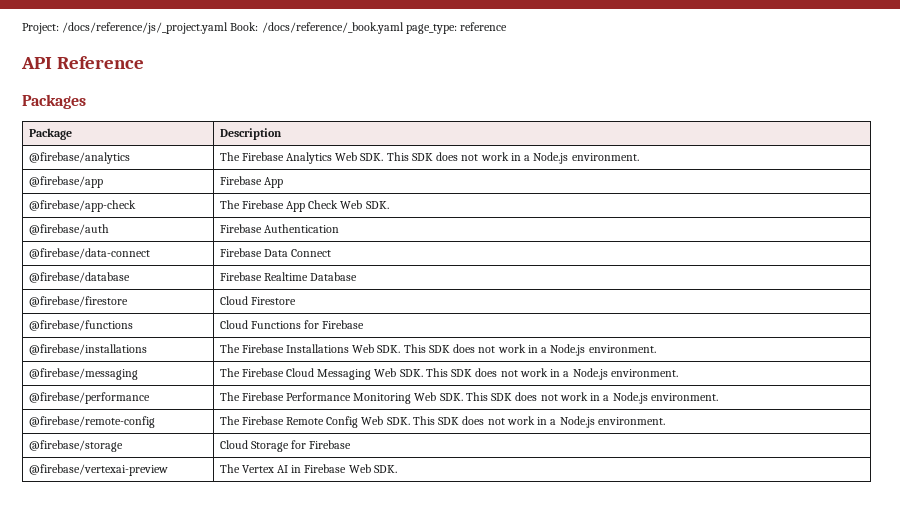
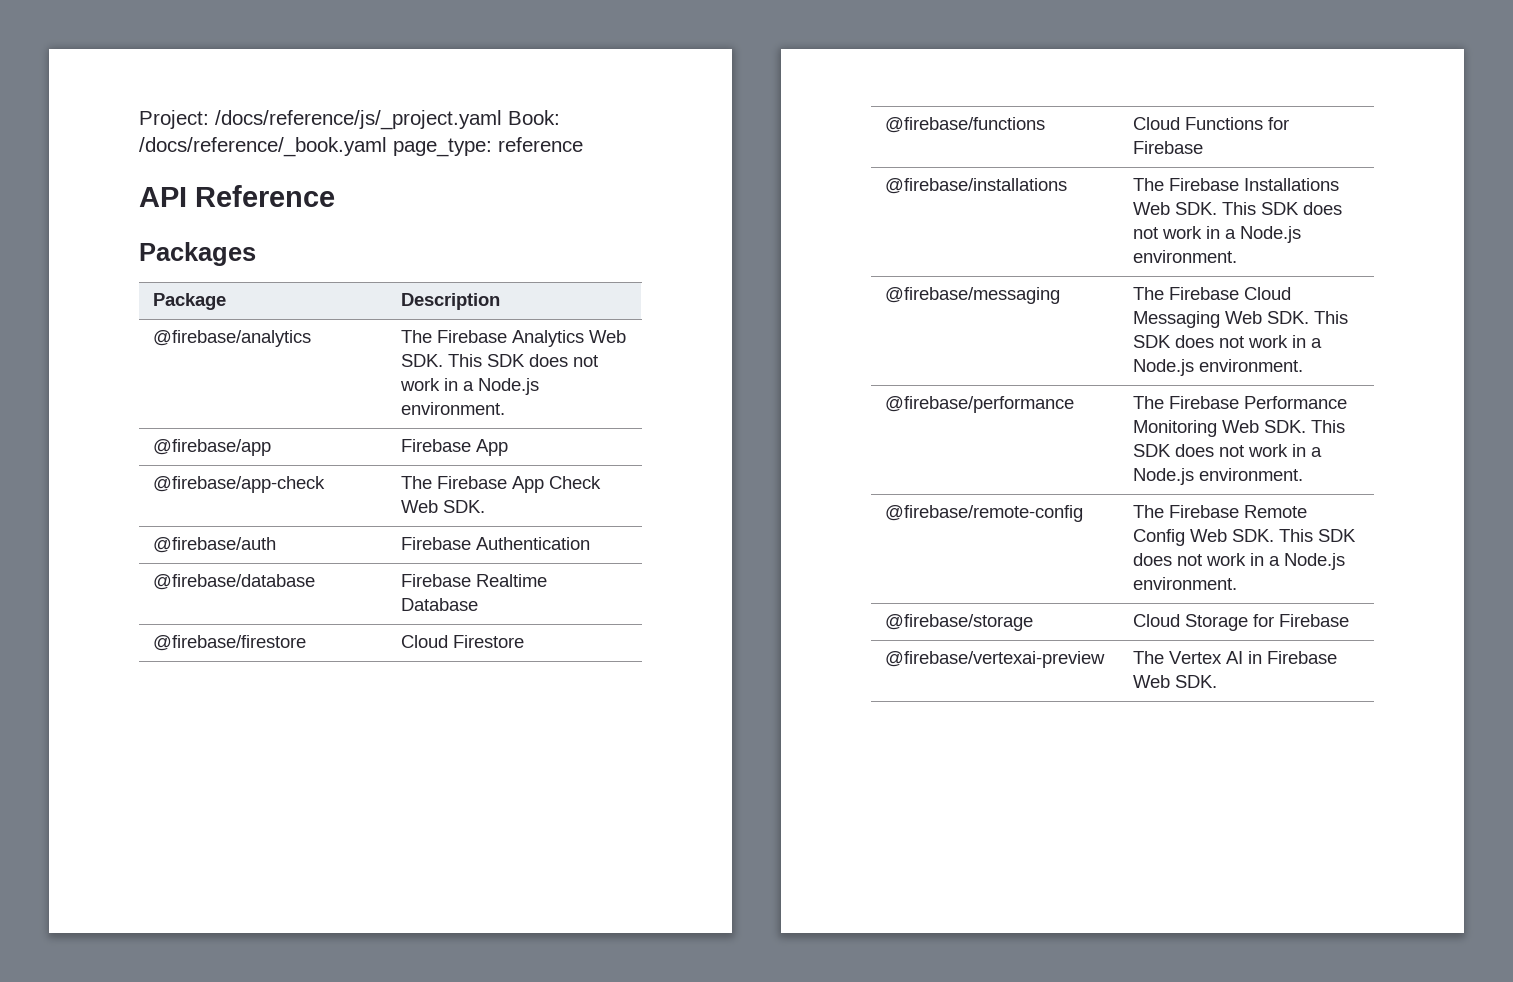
[28,248,150,259] [219,248,332,257] // @firebase/data-connect | Firebase Data Connect -> (591, 543) none

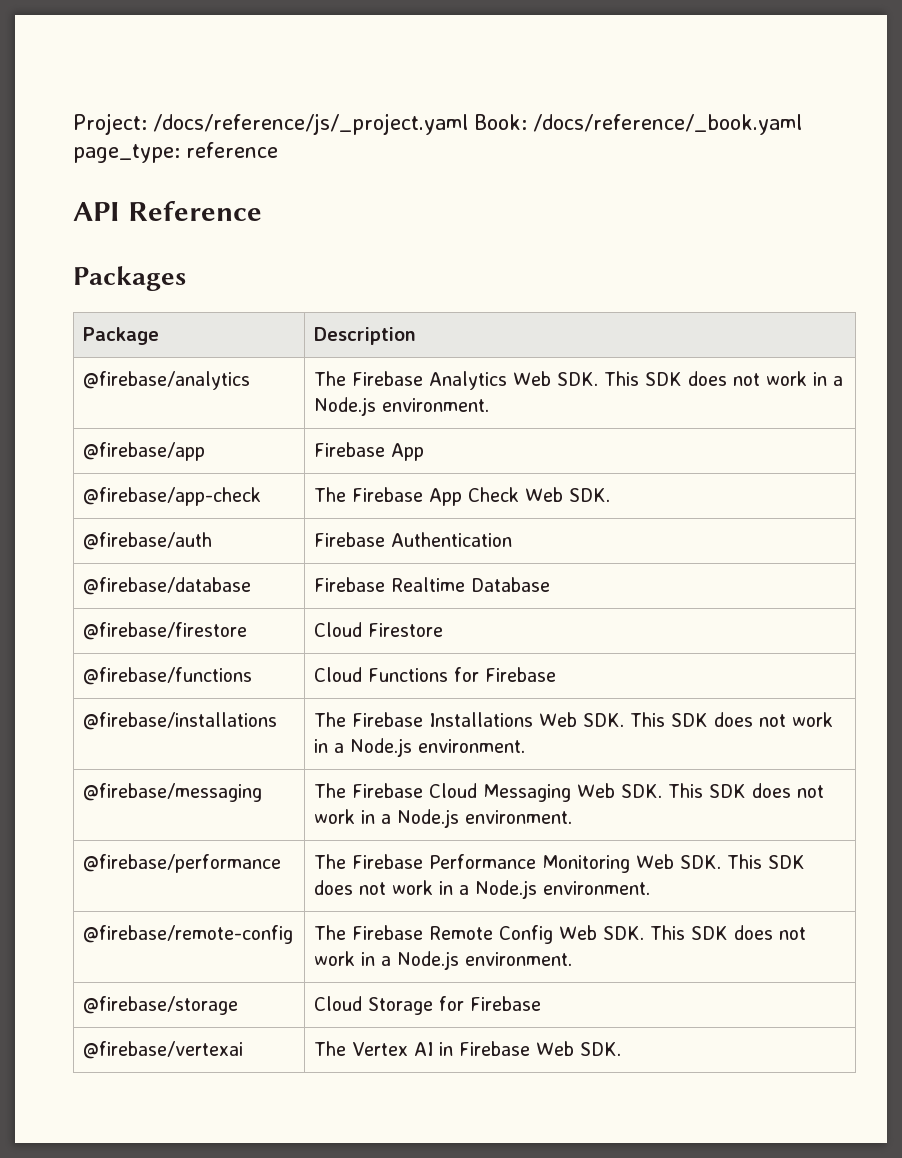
[885,651,1106,668] @firebase/vertexai-preview -> [83,1041,244,1059] @firebase/vertexai

